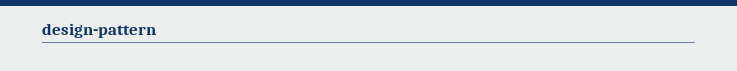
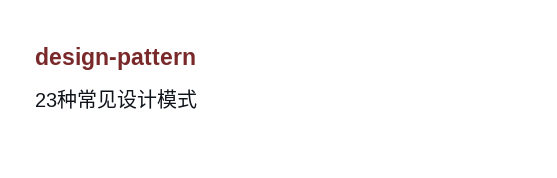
(156, 30) none -> [35,89,197,109] // 23种常见设计模式

